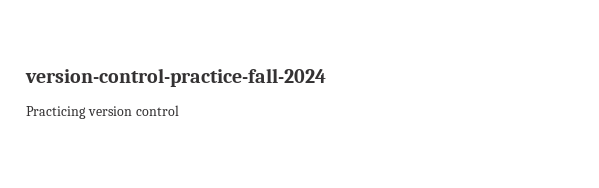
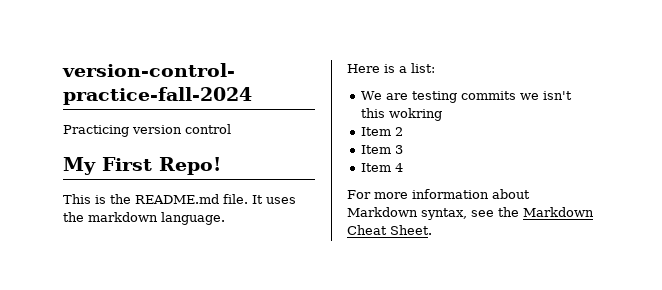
(179, 110) none -> [63,157,221,175] [63,194,296,204] [63,212,225,225] [347,63,435,73] [361,91,573,103] [361,108,443,121] [361,127,404,136] [361,145,404,154] [361,163,404,172] [347,189,530,199] [347,207,594,220] [347,225,432,235] // My First Repo! // This is the README.md file. It uses the markdown language. // Here is a list: // We are testing commits we isn't this wokring // Item 2 // Item 3 // Item 4 // For more information about Markdown syntax, see the Markdown Cheat Sheet.

